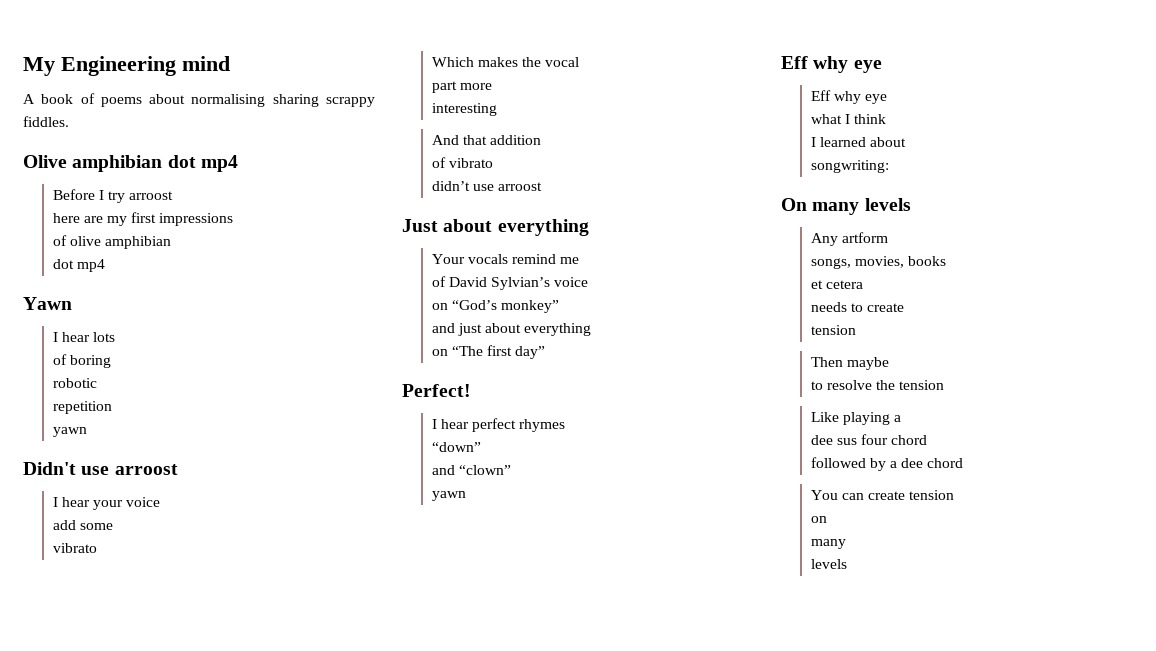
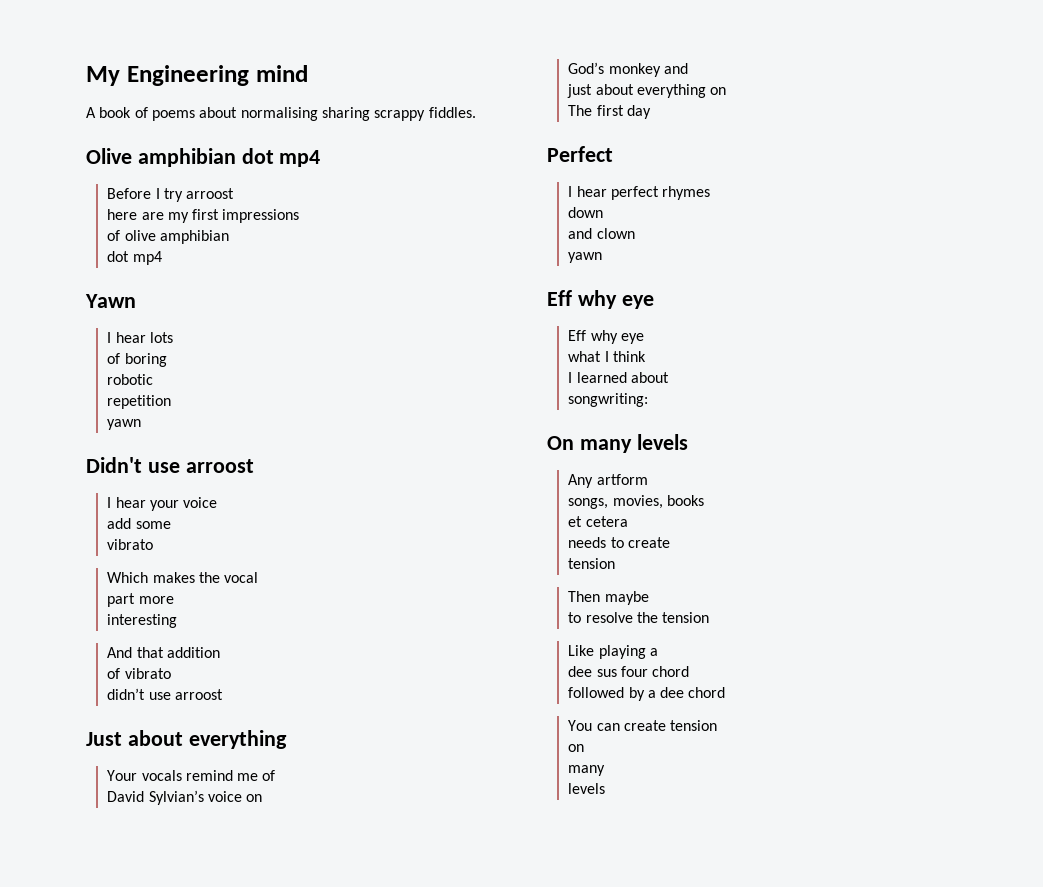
[431,276,446,287] // of -> [262,770,276,781] of //
[431,300,559,313] [431,323,455,333] // on “God’s monkey” // and -> [246,794,263,802] [568,62,688,77] on // God’s monkey and //
[431,345,546,359] [402,384,471,397] // on “The first day” // Perfect! -> [710,87,727,95] [568,105,651,119] [547,146,613,162] on // The first day // Perfect
[431,442,481,452] [431,465,511,475] “down” // and “clown” -> [568,207,604,218] [568,228,635,239] down // and clown

